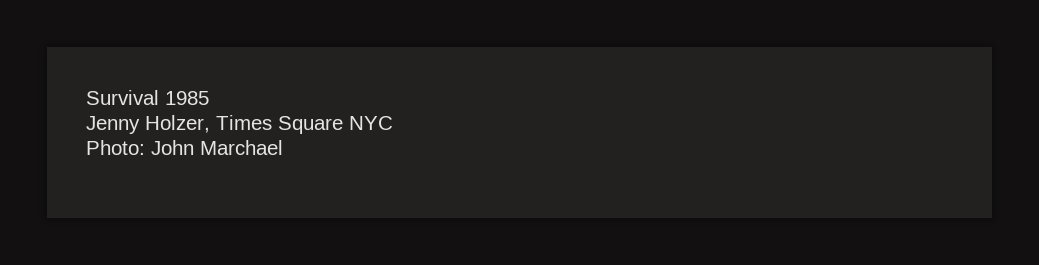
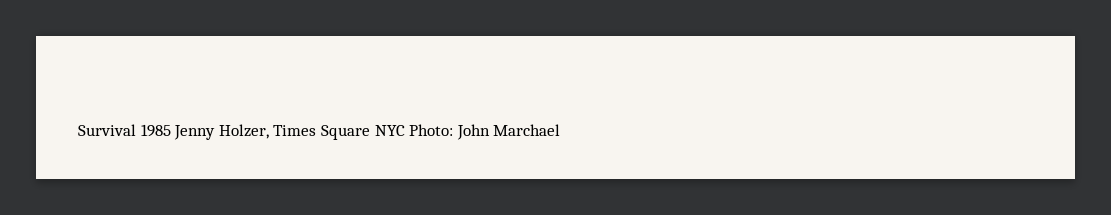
(209, 98) // -> (171, 130) none
(393, 123) // -> (405, 130) none

